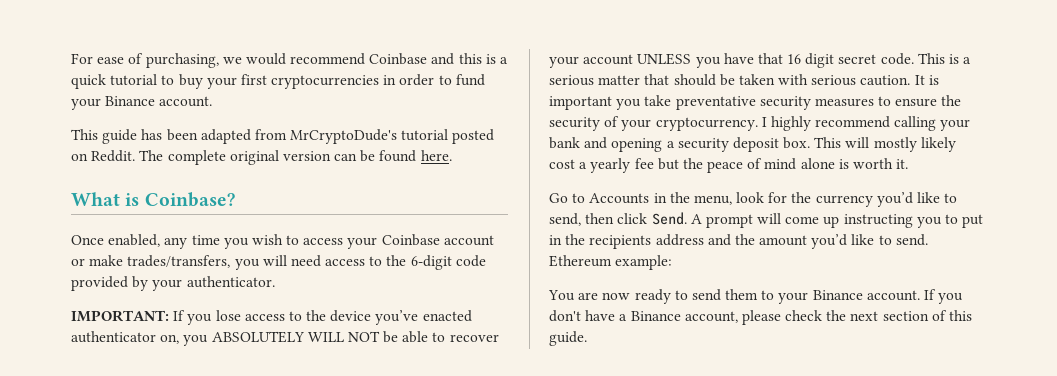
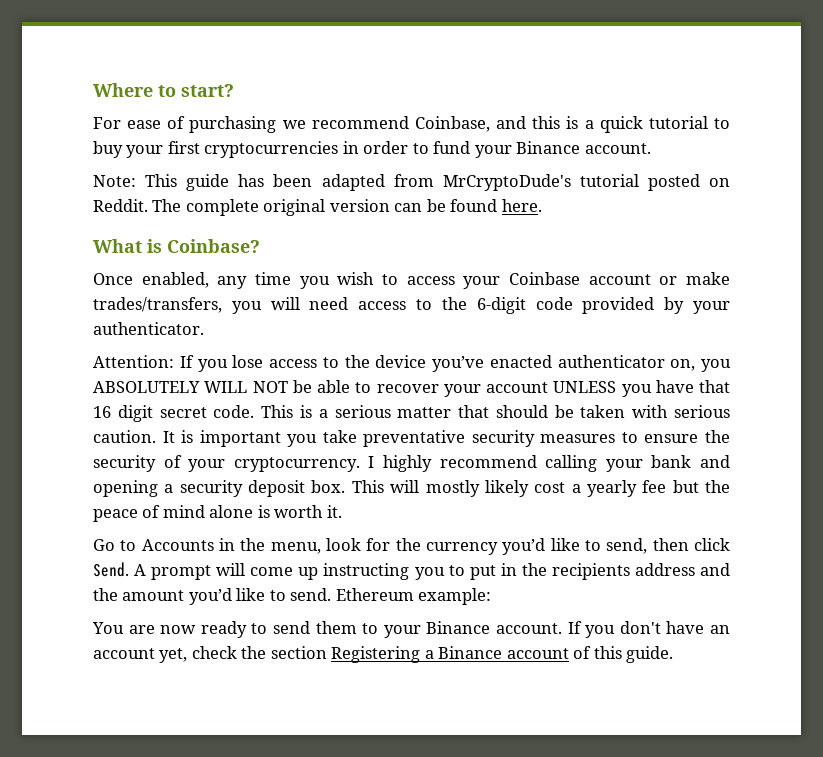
[71,53,428,68] For ease of purchasing, we would recommend Coinbase -> [93,83,234,97] [93,116,490,133] Where to start? // For ease of purchasing we recommend Coinbase,
(213, 101) none -> [93,175,136,187] Note:
[71,310,169,322] IMPORTANT: -> [93,355,174,368] Attention:
[619,310,929,325] a Binance account, please check the next section -> [710,625,731,634] [93,646,569,663] an account yet, check the section Registering a Binance account

